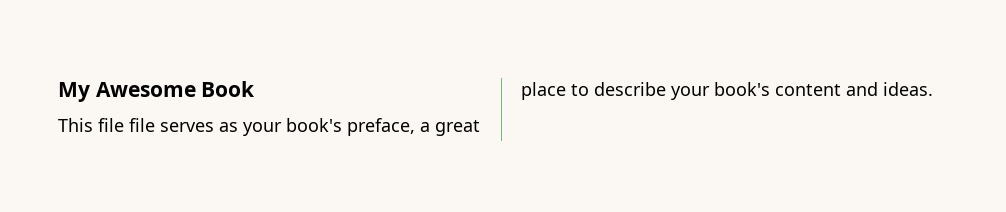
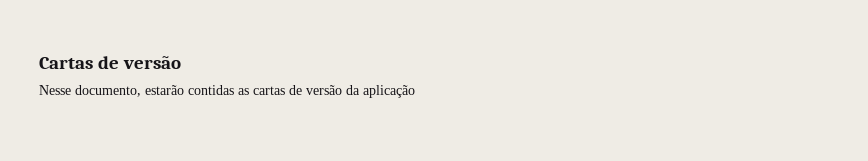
[58,81,256,102] [58,118,480,136] [521,82,933,100] My Awesome Book // This file file serves as your book's preface, a great place to describe your book's content and ideas. -> [39,56,182,69] [39,85,415,98] Cartas de versão // Nesse documento, estarão contidas as cartas de versão da aplicação

